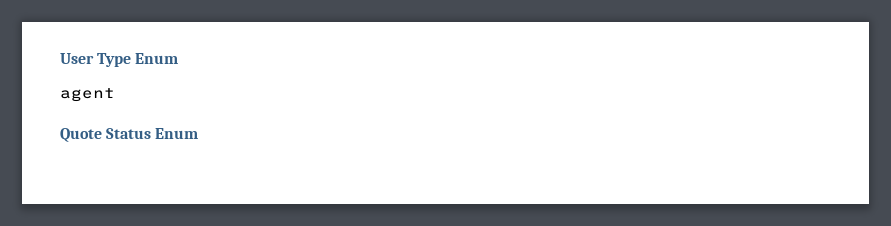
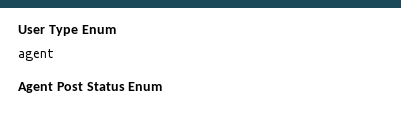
[60,128,102,142] Quote -> [18,82,83,93] Agent Post

